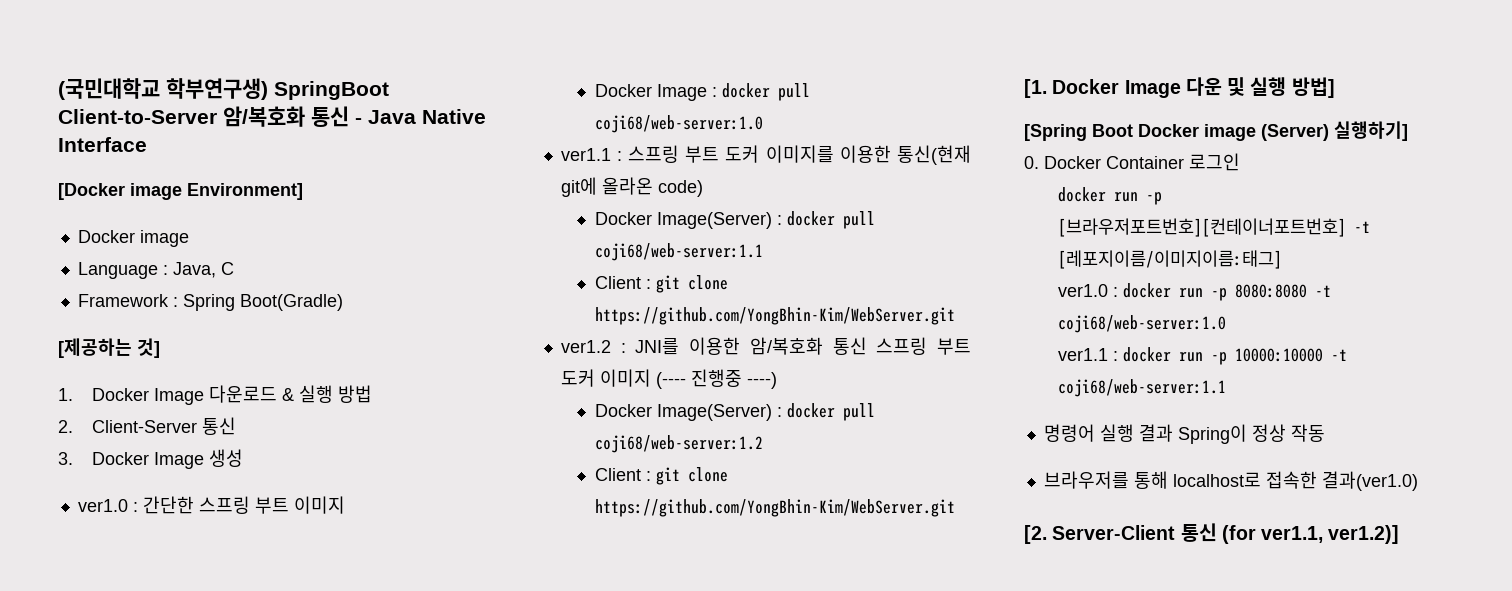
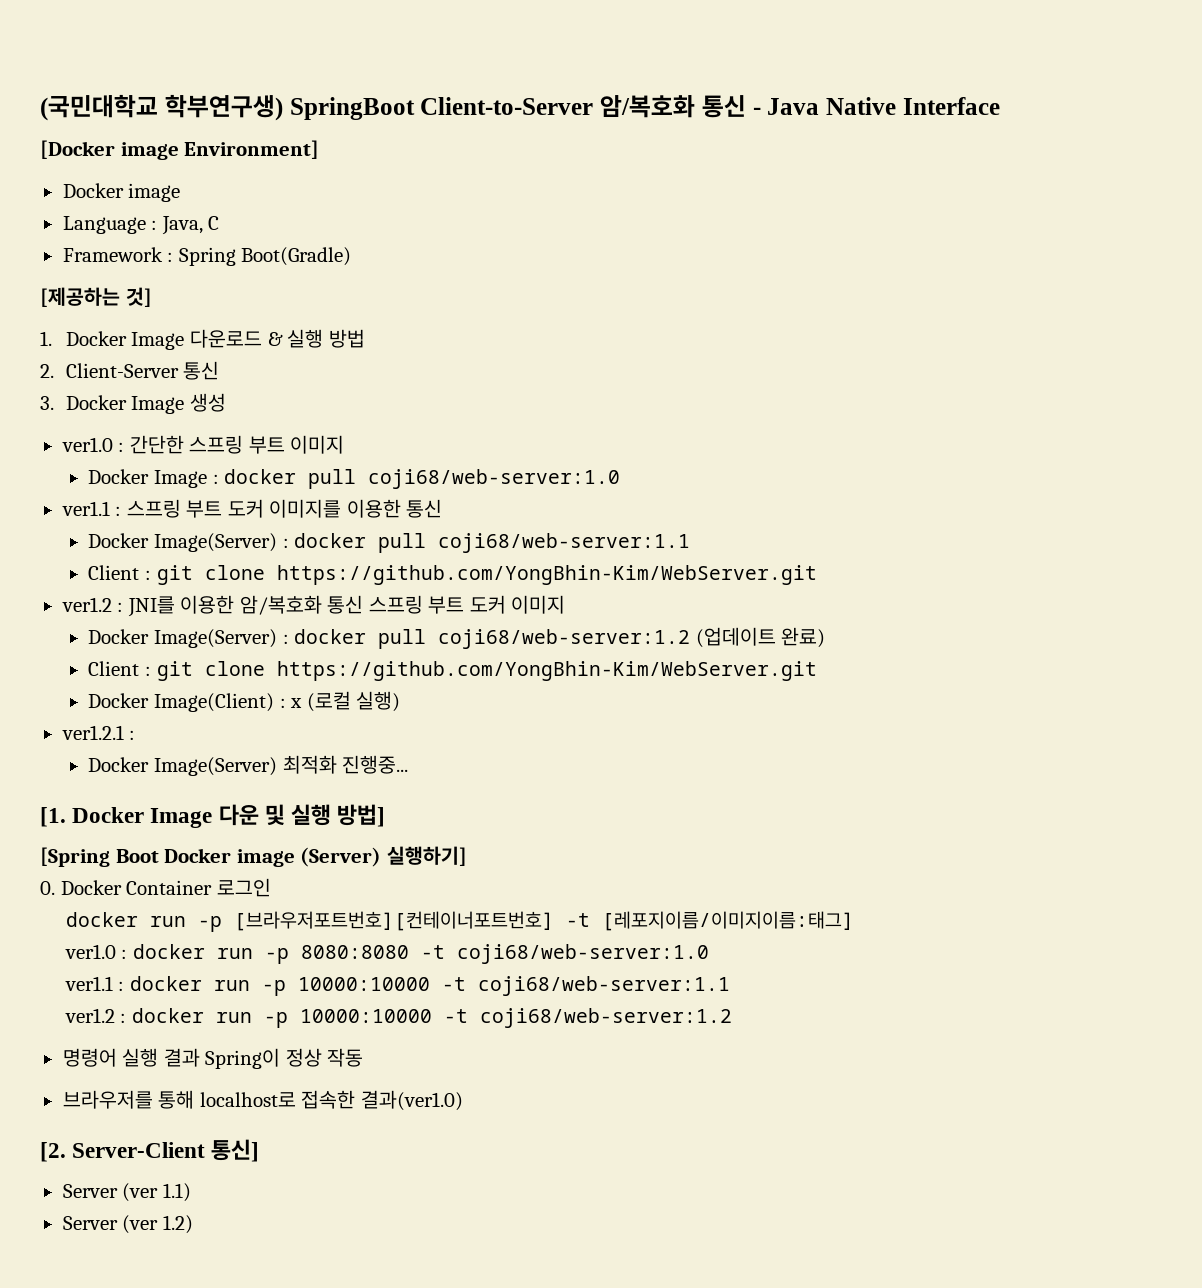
[897,145,971,165] [560,177,703,197] 통신(현재 git에 올라온 code) -> [406,499,443,518] 통신
[655,369,777,389] (---- 진행중 ----) -> (566, 604) none
[594,467,728,485] [594,499,955,517] // Client : git clone https://github.com/YongBhin-Kim/WebServer.git -> [695,627,826,648] [88,661,817,681] [88,691,401,712] [61,725,136,740] [88,755,409,776] (업데이트 완료) // Client : git clone https://github.com/YongBhin-Kim/WebServer.git // Docker Image(Client) : x (로컬 실행) // ver1.2.1 : // Docker Image(Server) 최적화 진행중...
(1226, 388) none -> [64,1008,732,1028] // ver1.2 : docker run -p 10000:10000 -t coji68/web-server:1.2
[1180,523,1400,544] 통신 (for ver1.1, ver1.2)] -> [211,1139,260,1162] [62,1183,191,1202] [62,1215,193,1234] 통신] // Server (ver 1.1) // Server (ver 1.2)

